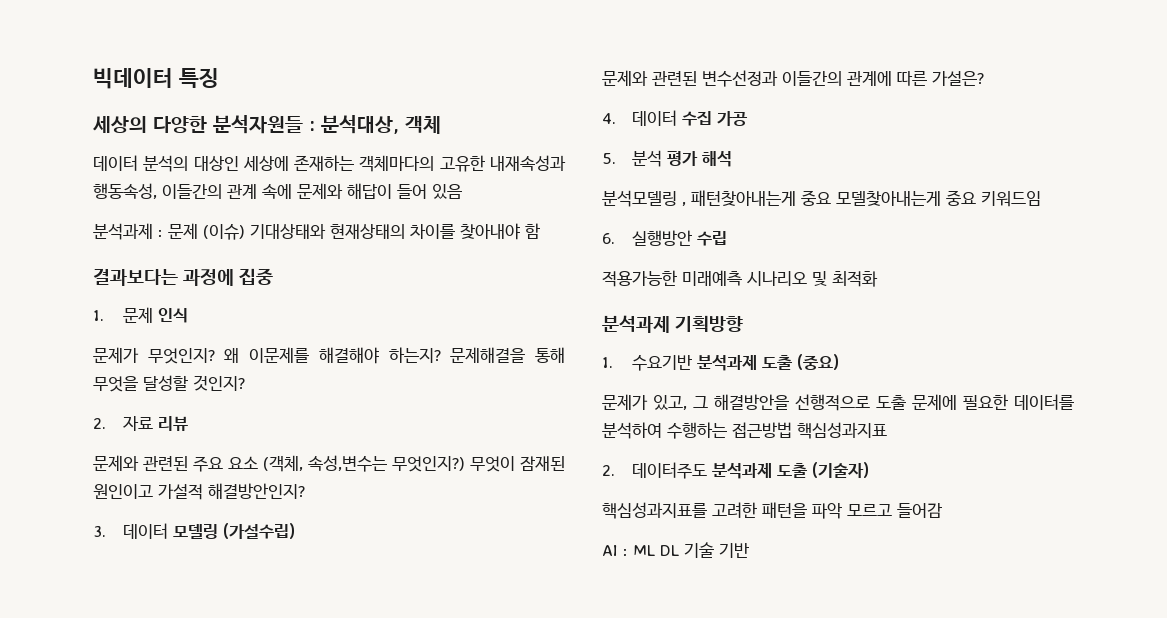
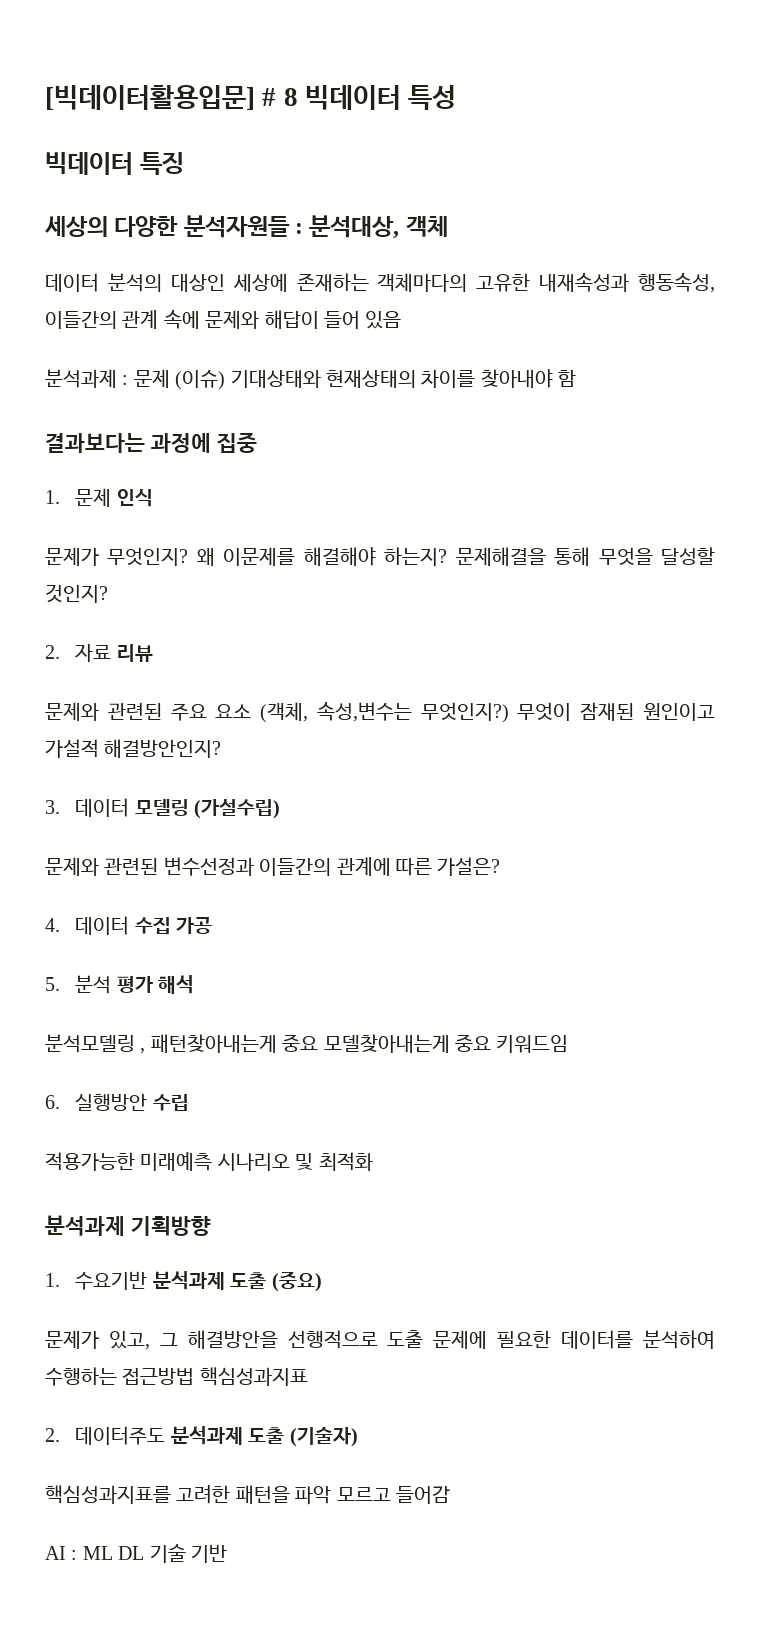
(93, 78) none -> [45,85,457,110] [빅데이터활용입문] # 8 빅데이터 특성 //

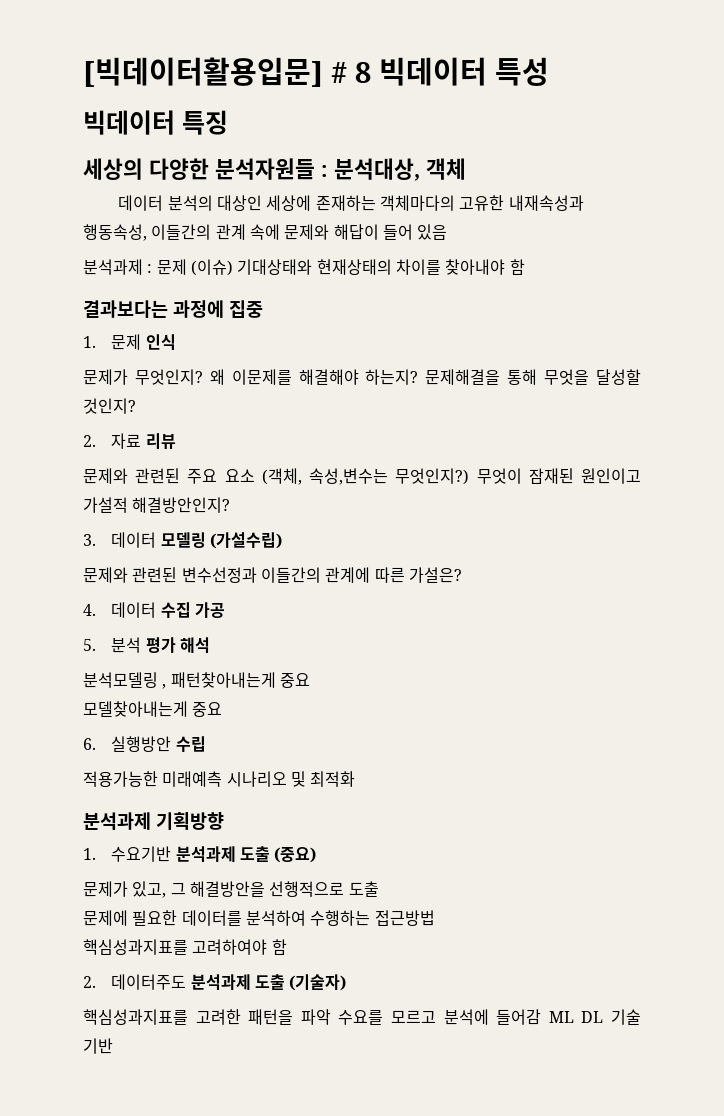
(319, 1043) none -> (310, 680) //
[496,1035,569,1053] 키워드임 -> (223, 709) none
(424, 1339) none -> (379, 889) //
[199,1367,308,1386] 핵심성과지표 -> [83,939,287,955] // 핵심성과지표를 고려하여야 함
[336,1487,391,1501] 모르고 -> [338,1009,489,1025] 수요를 모르고 분석에
[45,1546,78,1560] // AI : -> (542, 1017) none

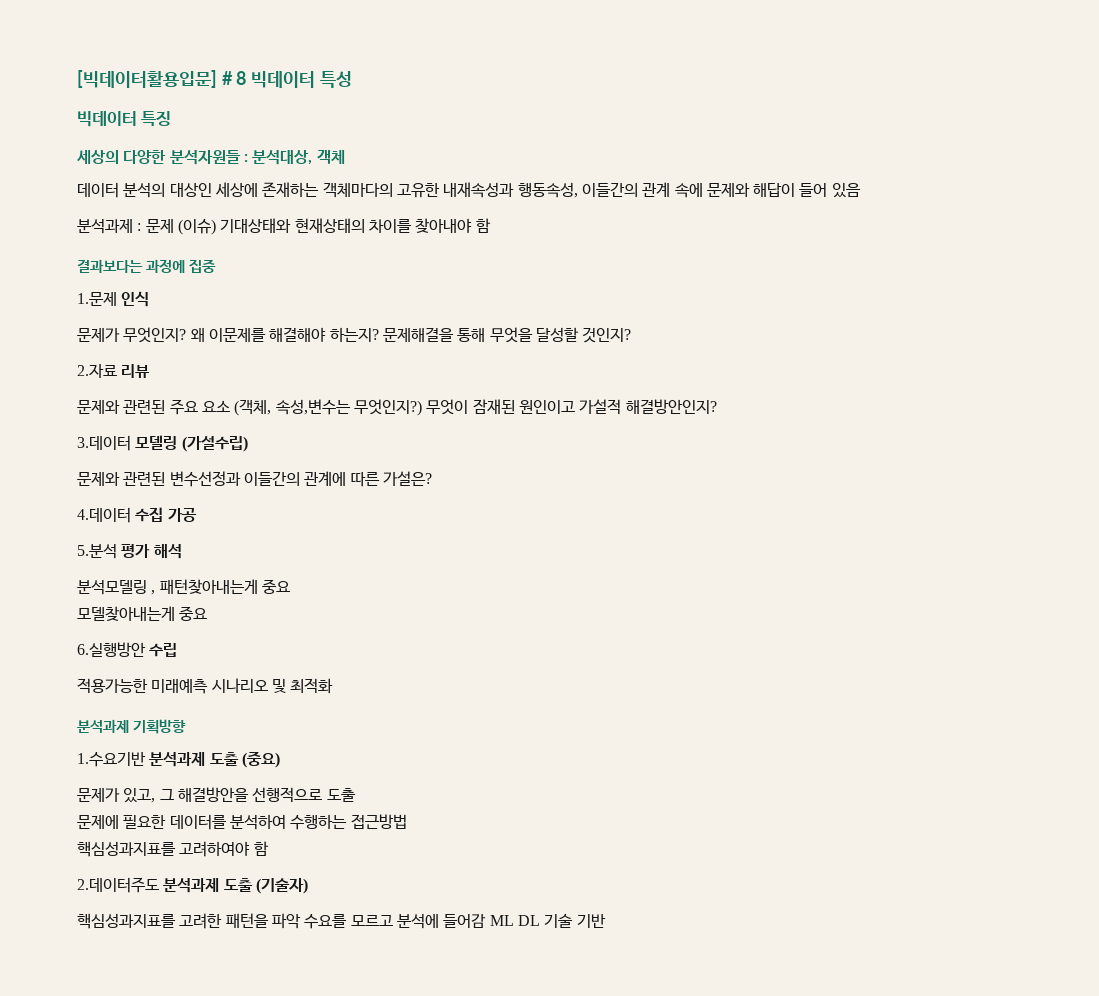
[83,334,142,350] 1. 문제 -> [77,292,117,306] 1.문제
[83,433,142,449] 2. 자료 -> [77,364,117,378] 2.자료
[83,532,157,548] 3. 데이터 -> [77,435,131,451] 3.데이터
[83,602,157,618] 4. 데이터 -> [77,507,131,523] 4.데이터
[83,637,142,653] 5. 분석 -> [77,543,117,559] 5.분석
[83,736,172,752] 6. 실행방안 -> [77,642,146,657] 6.실행방안
[83,846,172,862] 1. 수요기반 -> [77,752,146,767] 1.수요기반
[83,974,187,990] 2. 데이터주도 -> [77,877,159,893] 2.데이터주도

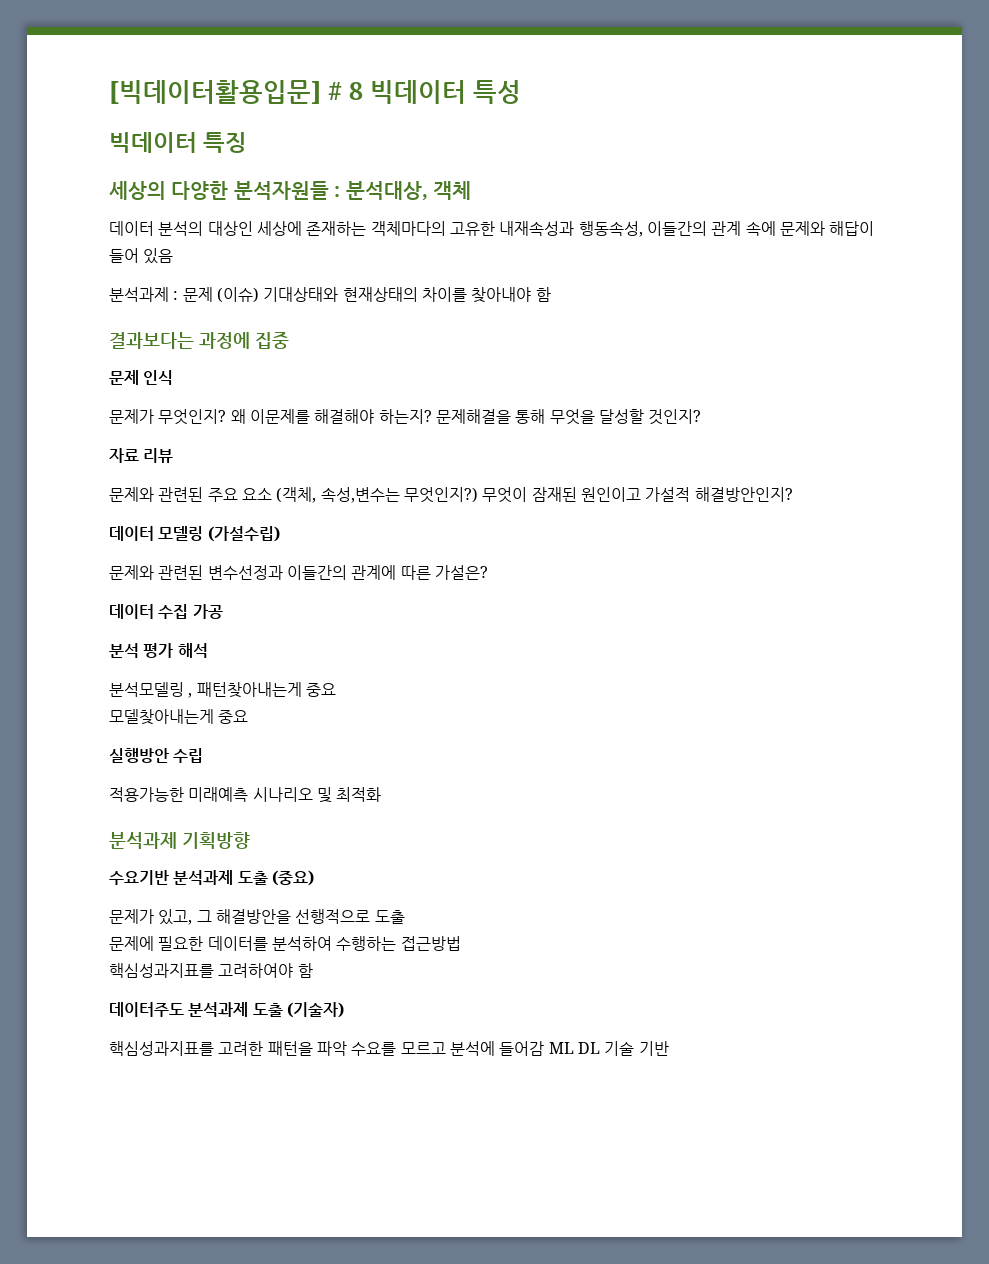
[77,292,117,306] 1.문제 -> [109,370,139,385] 문제
[77,364,117,378] 2.자료 -> [109,448,139,463] 자료
[77,435,131,451] 3.데이터 -> [109,526,154,541] 데이터
[77,507,131,523] 4.데이터 -> [109,604,154,619] 데이터
[77,543,117,559] 5.분석 -> [109,643,139,658] 분석
[77,642,146,657] 6.실행방안 -> [109,748,169,763] 실행방안
[77,752,146,767] 1.수요기반 -> [109,870,169,885] 수요기반
[77,877,159,893] 2.데이터주도 -> [109,1002,184,1017] 데이터주도

